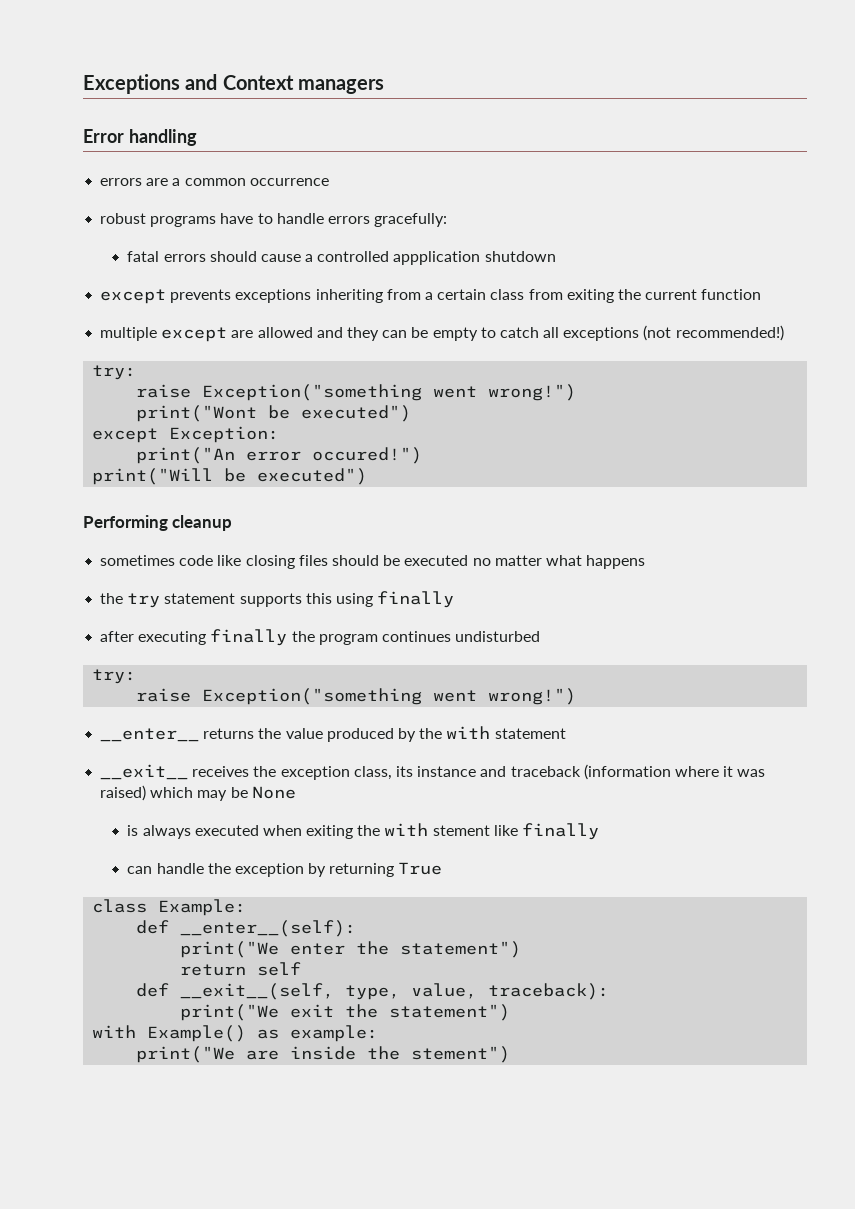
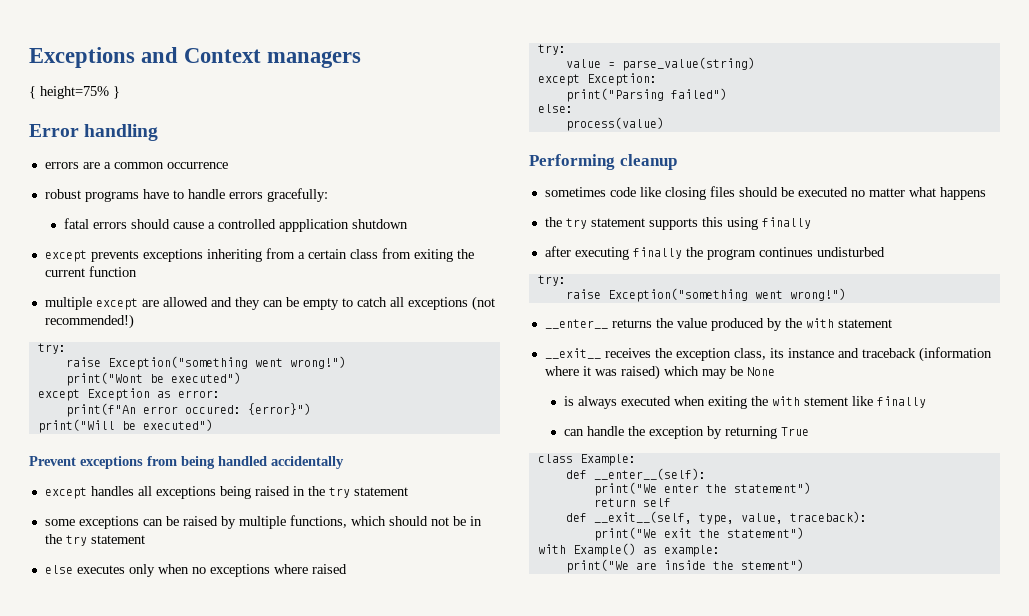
(384, 86) none -> [29,86,120,99] // { height=75% }
[169,426,280,443] [136,447,423,464] [92,468,368,485] Exception: // print("An error occured!") // print("Will be executed") -> [86,388,220,401] [65,403,311,417] [37,419,213,433] [29,456,344,469] [44,486,408,499] [44,515,482,529] [44,534,145,546] [44,564,347,577] [537,44,566,55] [565,57,755,71] [537,73,657,86] [565,88,727,102] [537,104,573,113] [565,117,664,131] Exception as error: // print(f"An error occured: {error}") // print("Will be executed") // Prevent exceptions from being handled accidentally // except handles all exceptions being raised in the try statement // some exceptions can be raised by multiple functions, which should not be in the try statement // else executes only when no exceptions where raised // try: // value = parse_value(string) // except Exception: // print("Parsing failed") // else: // process(value)

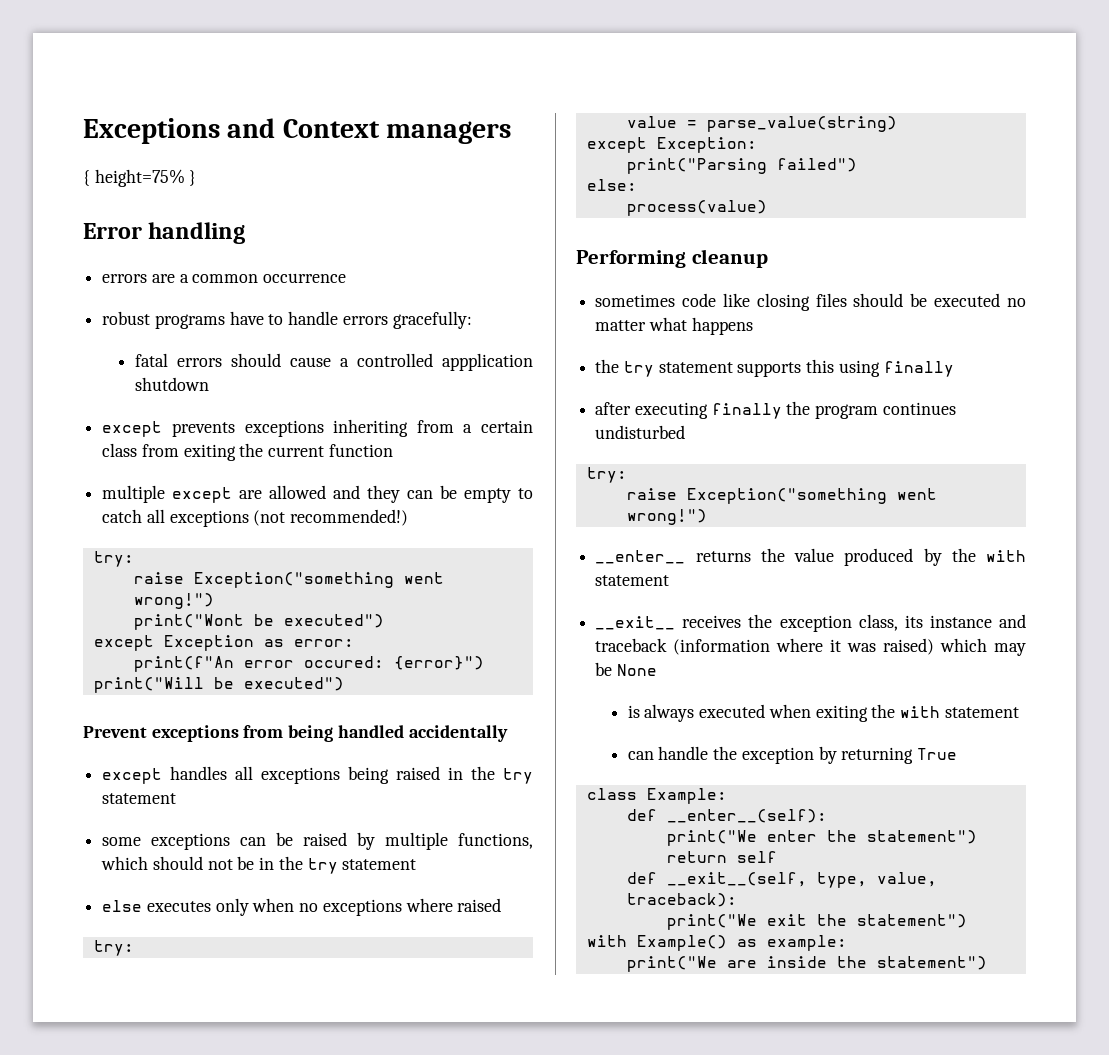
[804,396,927,408] stement like finally -> [944,707,1019,718] statement
[740,559,804,571] stement") -> [876,956,987,970] statement")

